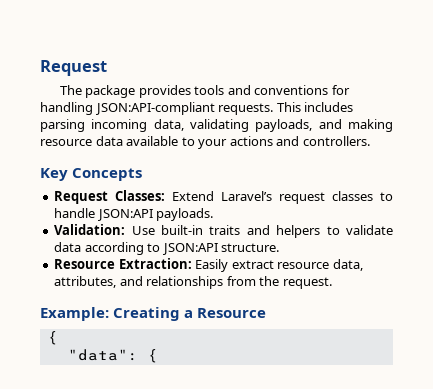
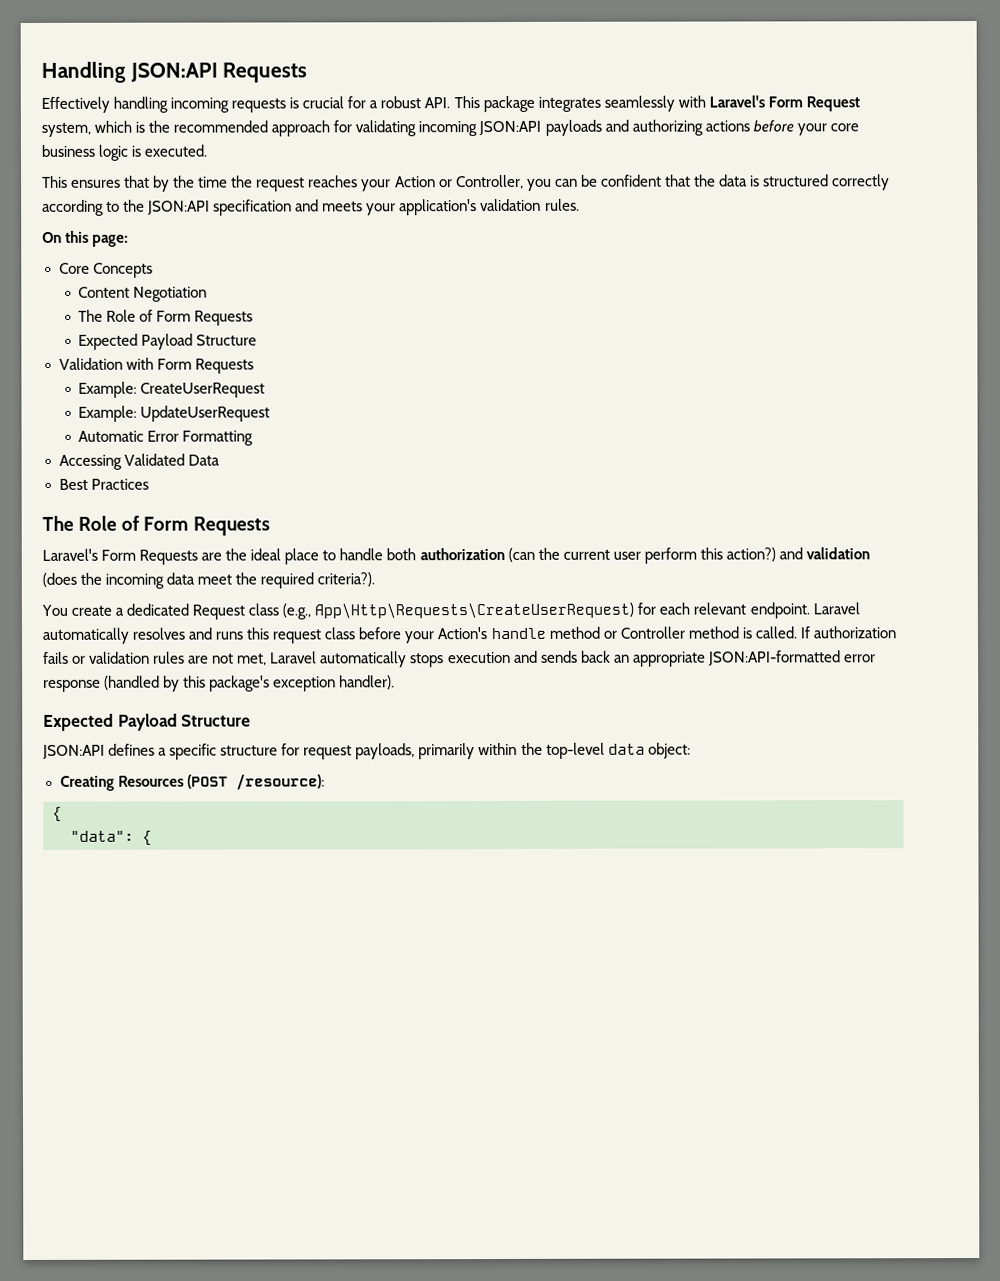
[40,60,107,76] [59,85,350,98] [40,102,354,115] [40,119,393,132] [40,136,370,149] [40,168,143,181] [54,190,393,204] [54,208,214,221] [54,224,393,238] [54,242,280,255] [54,258,363,272] [54,276,332,289] [40,307,267,321] Request // The package provides tools and conventions for handling JSON:API-compliant requests. This includes parsing incoming data, validating payloads, and making resource data available to your actions and controllers. // Key Concepts // Request Classes: Extend Laravel’s request classes to handle JSON:API payloads. // Validation: Use built-in traits and helpers to validate data according to JSON:API structure. // Resource Extraction: Easily extract resource data, attributes, and relationships from the request. // Example: Creating a Resource -> [41,61,308,83] [41,95,860,113] [41,119,859,137] [41,144,208,161] [42,174,891,192] [42,198,580,216] [42,230,129,247] [58,262,153,278] [78,286,208,302] [78,309,254,326] [78,333,258,350] [58,357,254,374] [78,381,266,398] [78,405,271,422] [78,430,254,446] [58,453,220,470] [58,478,149,490] [42,515,270,536] [42,547,870,565] [42,572,376,589] [41,602,860,620] [42,626,896,644] [43,650,876,668] [43,675,396,692] [43,713,252,731] [42,742,691,760] [59,773,325,791] Handling JSON:API Requests // Effectively handling incoming requests is crucial for a robust API. This package integrates seamlessly with Laravel's Form Request system, which is the recommended approach for validating incoming JSON:API payloads and authorizing actions before your core business logic is executed. // This ensures that by the time the request reaches your Action or Controller, you can be confident that the data is structured correctly according to the JSON:API specification and meets your application's validation rules. // On this page: // Core Concepts // Content Negotiation // The Role of Form Requests // Expected Payload Structure // Validation with Form Requests // Example: CreateUserRequest // Example: UpdateUserRequest // Automatic Error Formatting // Accessing Validated Data // Best Practices // The Role of Form Requests // Laravel's Form Requests are the ideal place to handle both authorization (can the current user perform this action?) and validation (does the incoming data meet the required criteria?). // You create a dedicated Request class (e.g., App\Http\Requests\CreateUserRequest) for each relevant endpoint. Laravel automatically resolves and runs this request class before your Action's handle method or Controller method is called. If authorization fails or validation rules are not met, Laravel automatically stops execution and sends back an appropriate JSON:API-formatted error response (handled by this package's exception handler). // Expected Payload Structure // JSON:API defines a specific structure for request payloads, primarily within the top-level data object: // Creating Resources (POST /resource):

